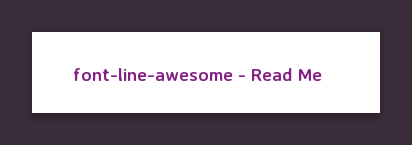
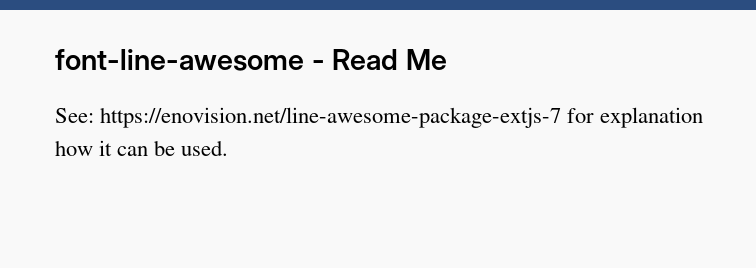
(322, 75) none -> [55,107,704,128] [55,140,229,156] // See: https://enovision.net/line-awesome-package-extjs-7 for explanation how it can be used.

